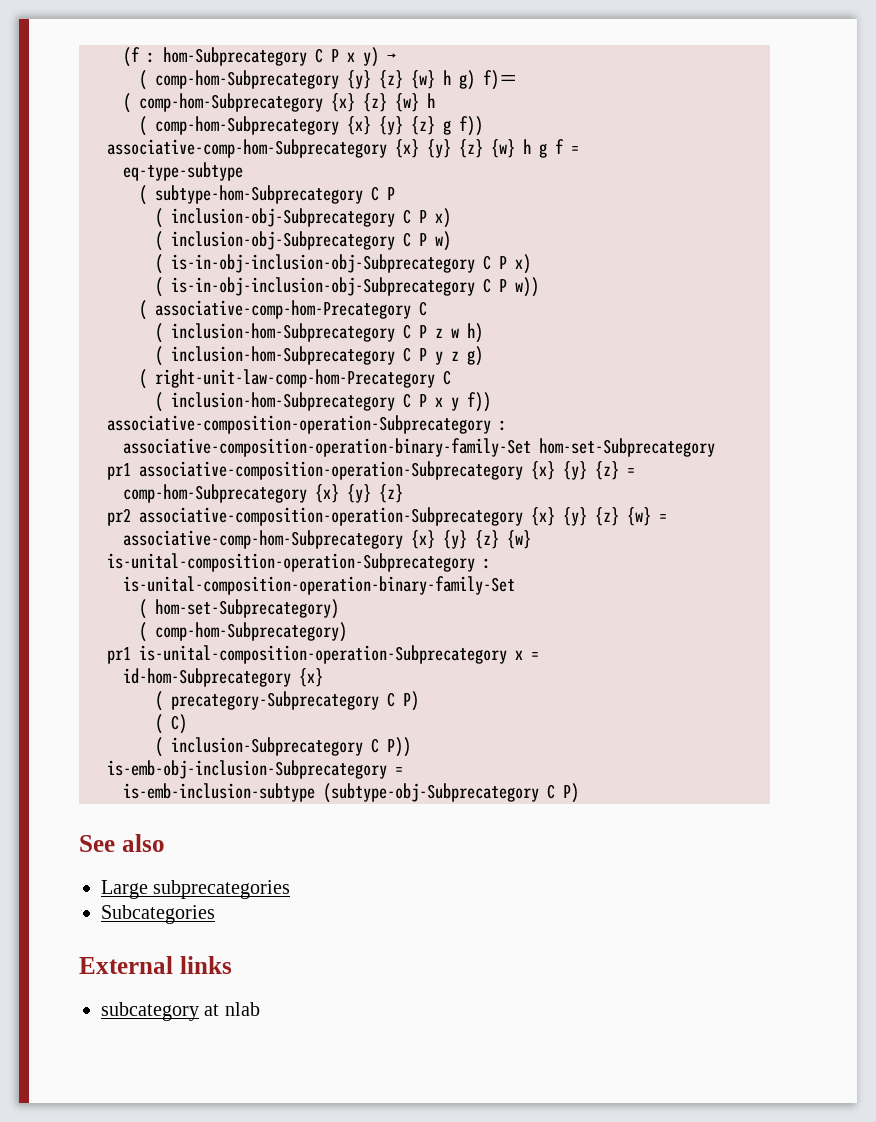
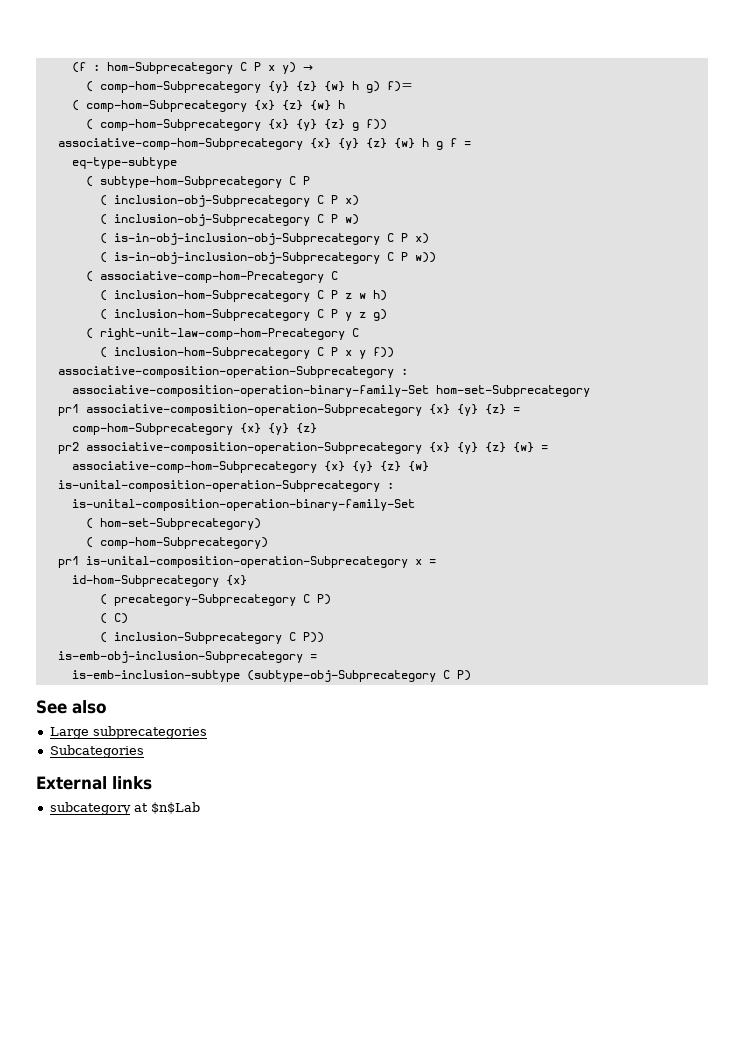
[224,1002,260,1016] nlab -> [150,802,200,814] $n$Lab

